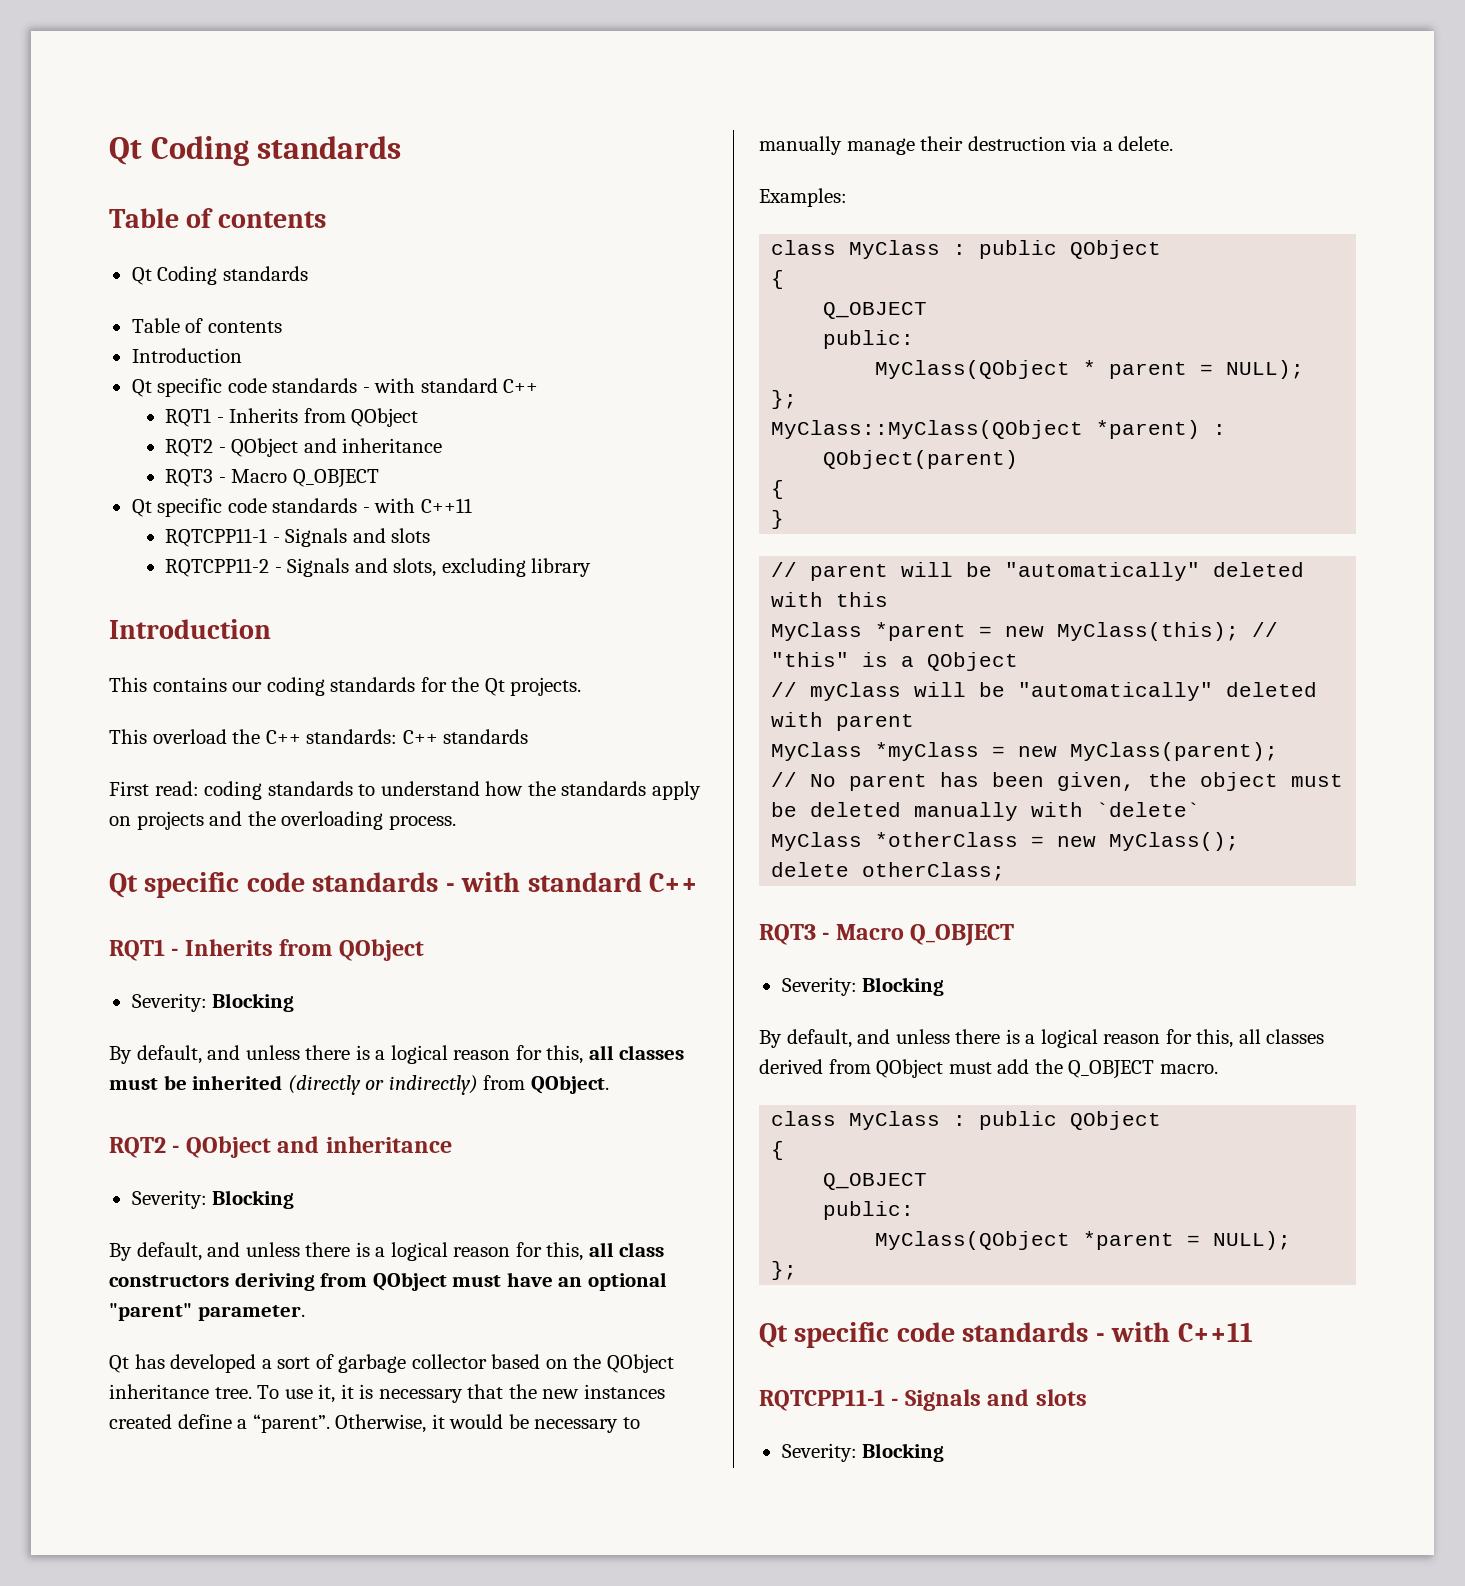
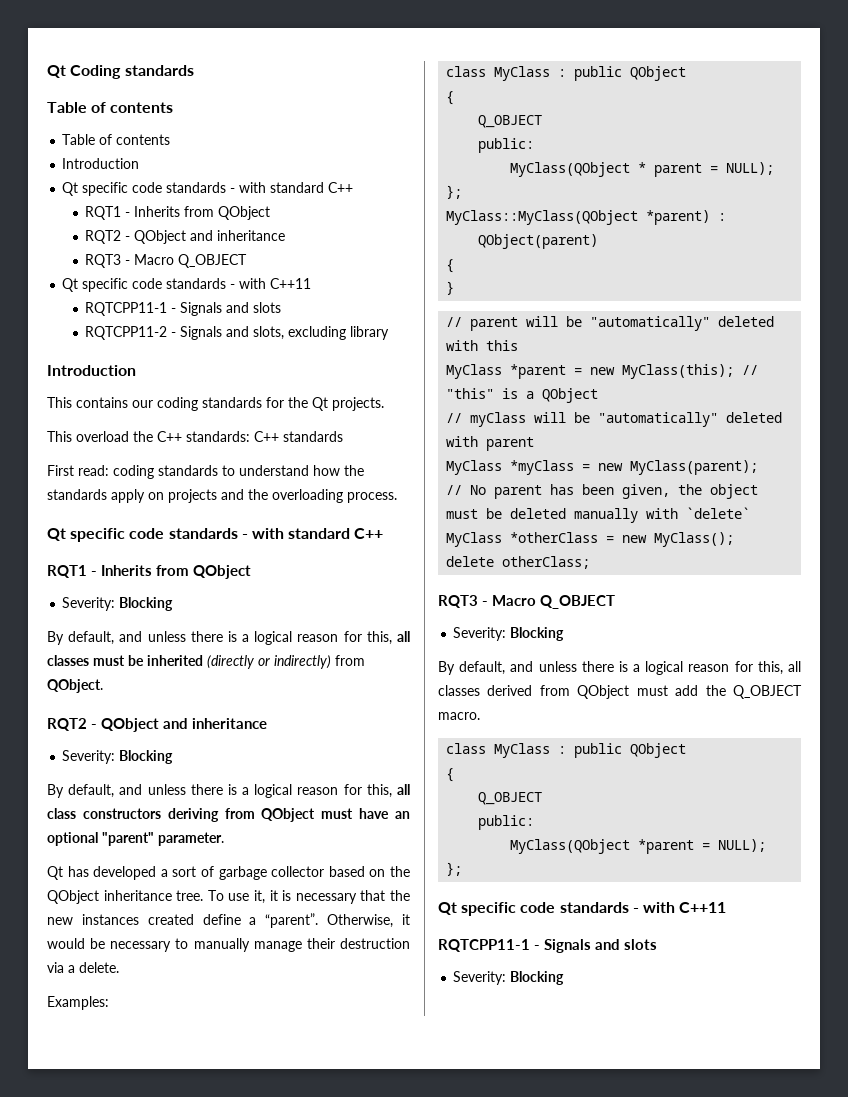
[109,136,402,166] [109,208,326,228] [131,266,308,285] Qt Coding standards // Table of contents // Qt Coding standards -> [47,65,194,79] [47,102,174,113] Qt Coding standards // Table of contents

